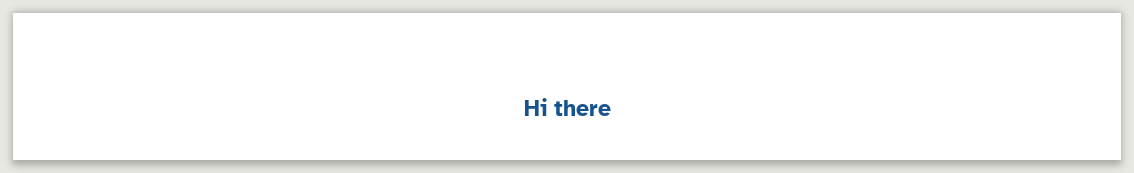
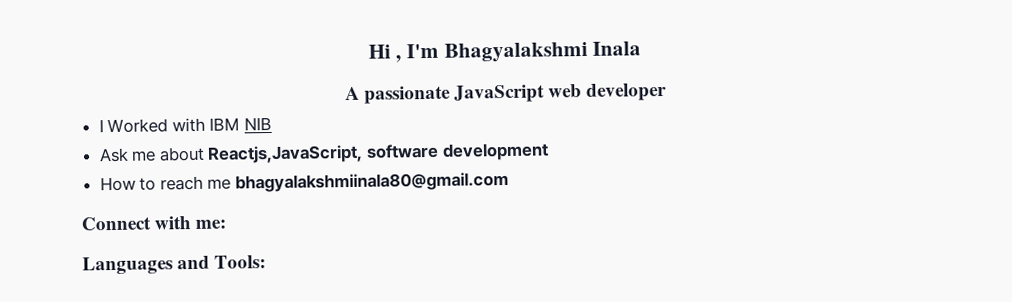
[553,100,611,116] there -> [395,41,642,63] [344,82,668,104] [98,116,273,134] [98,142,549,164] [99,171,510,193] [81,216,227,231] [82,255,267,275] , I'm Bhagyalakshmi Inala // A passionate JavaScript web developer // I Worked with IBM NIB // Ask me about Reactjs,JavaScript, software development // How to reach me bhagyalakshmiinala80@gmail.com // Connect with me: // Languages and Tools:

